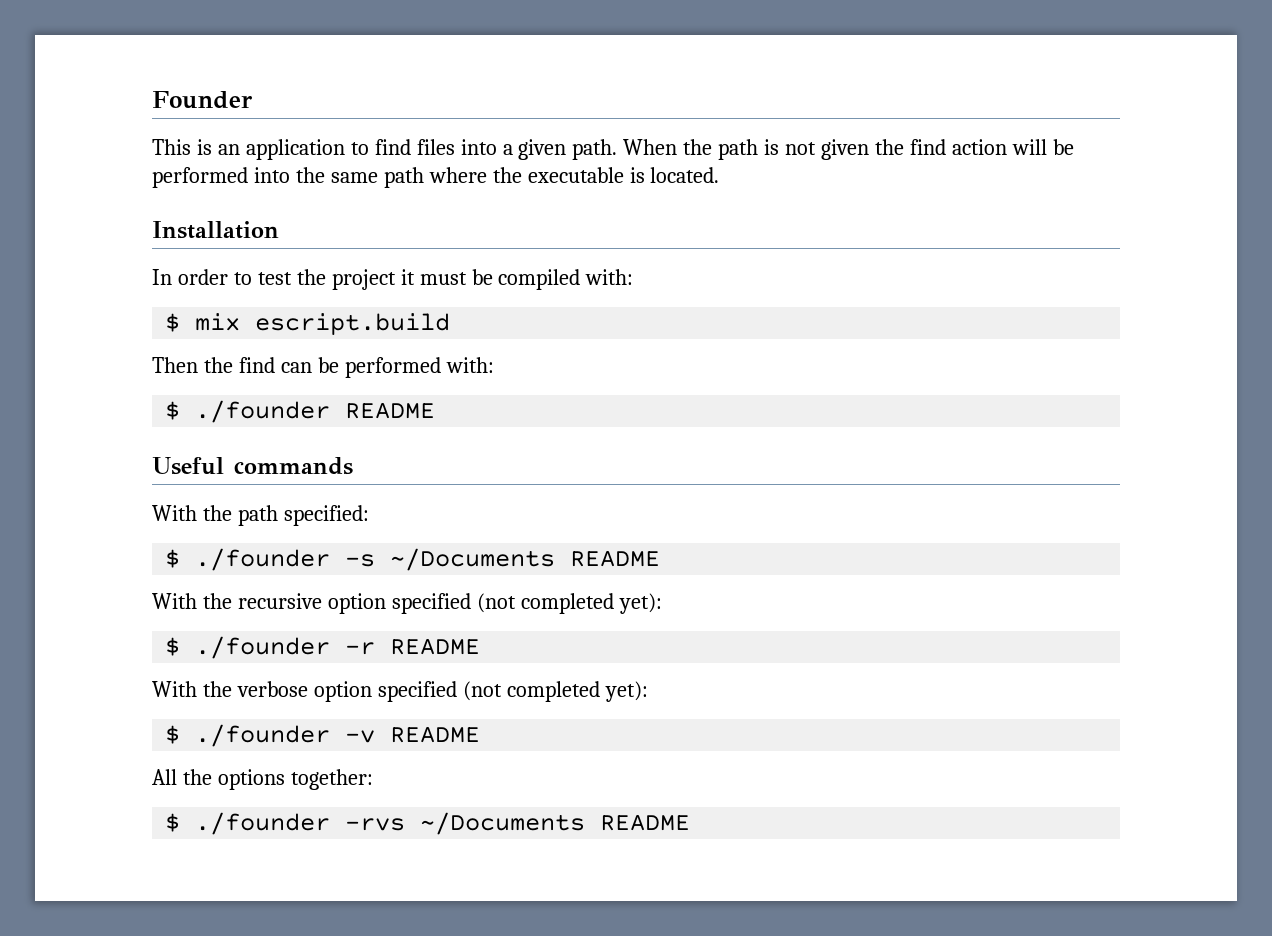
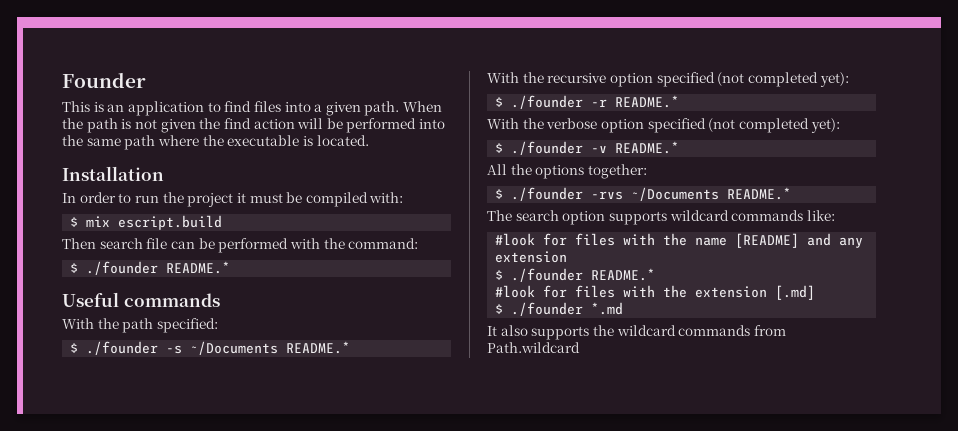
[257,272,292,285] test -> [134,196,159,203] run
[203,357,275,373] the find -> [99,238,168,249] search file
[445,357,494,373] [165,400,436,423] with: // $ ./founder README -> [289,238,419,249] [70,261,231,275] with the command: // $ ./founder README.*
[570,550,661,567] README -> [286,341,351,354] README.*
[390,638,481,655] README -> [615,95,680,108] README.*
[390,726,481,743] README -> [615,141,680,154] README.*
[600,814,691,831] README -> [727,187,792,200] [487,210,835,225] [495,233,864,248] [495,251,568,263] [495,268,656,282] [495,285,816,300] [495,302,624,316] [487,325,786,340] [487,342,580,353] README.* // The search option supports wildcard commands like: // #look for files with the name [README] and any extension // $ ./founder README.* // #look for files with the extension [.md] // $ ./founder *.md // It also supports the wildcard commands from Path.wildcard

